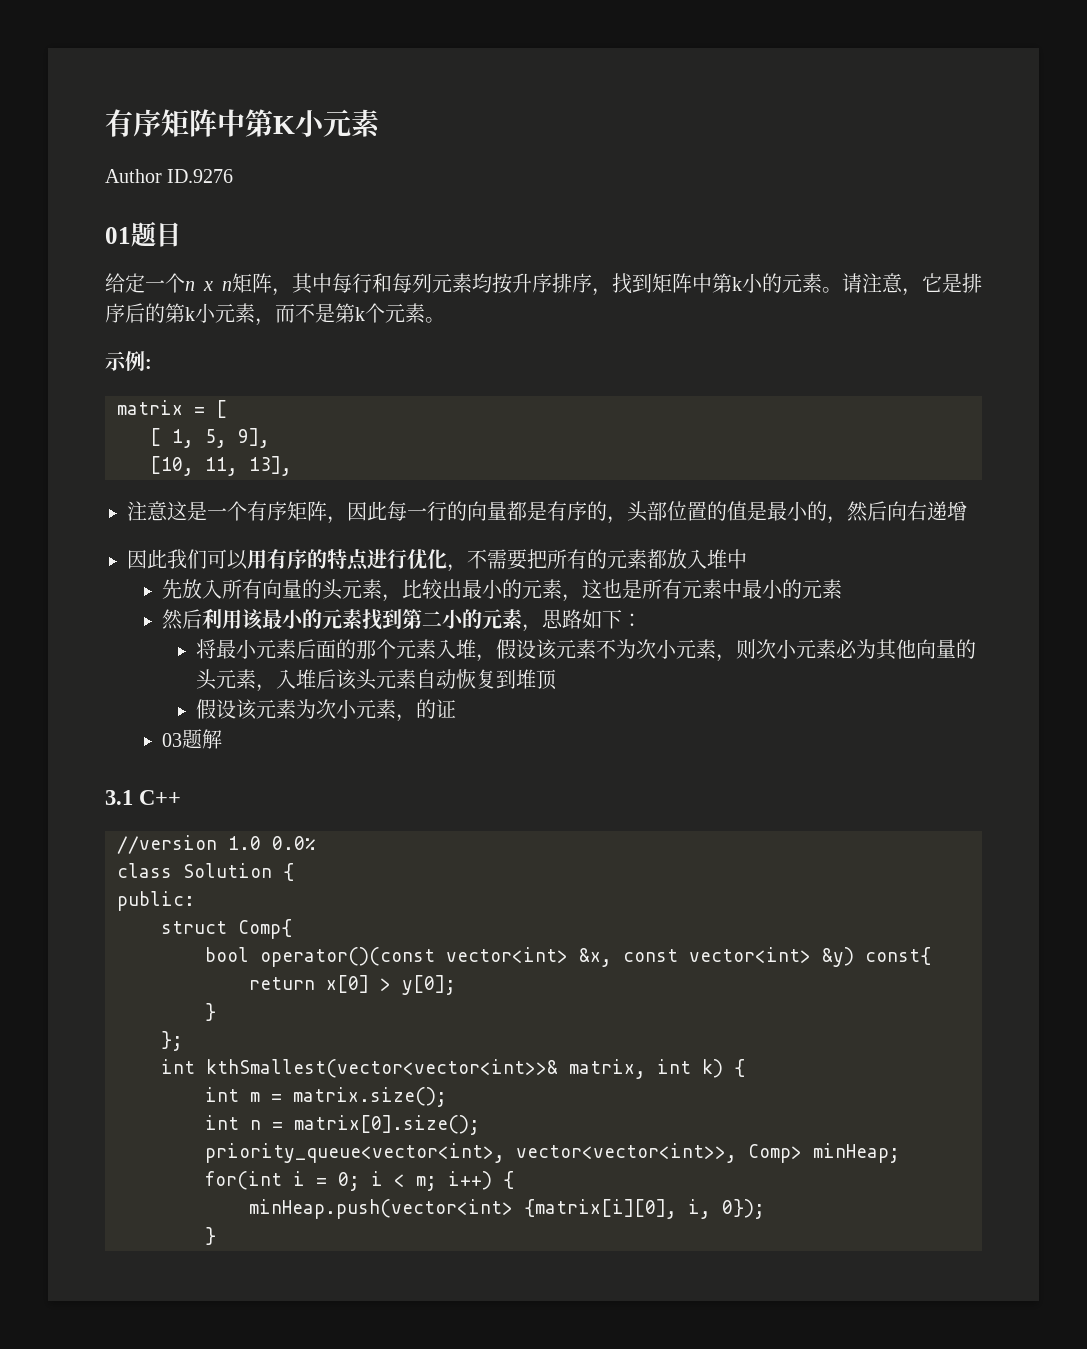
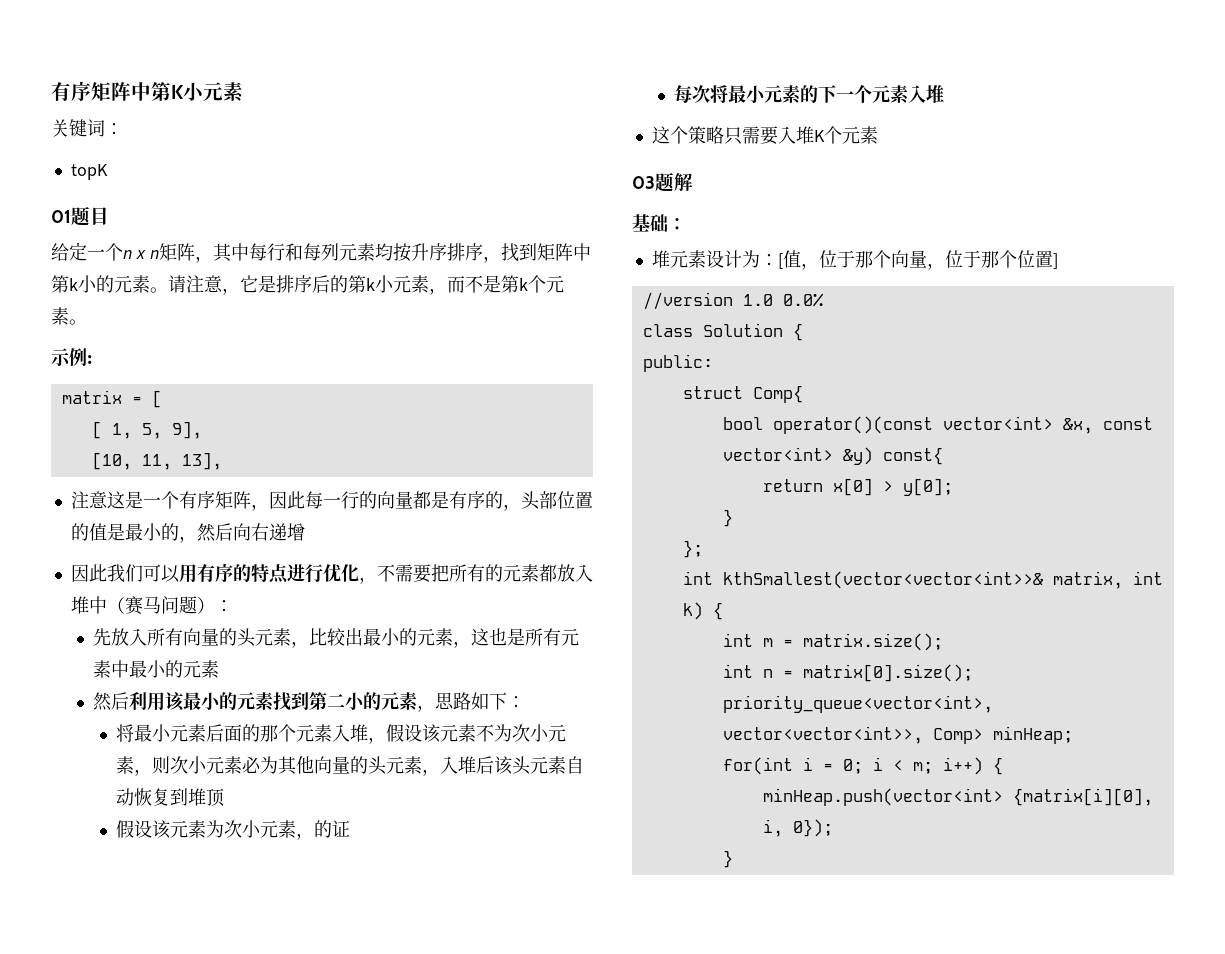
[105,169,234,183] Author ID.9276 -> [51,119,123,137] [70,164,108,180] 关键词： // topK
(747, 559) none -> [106,596,233,615] （赛马问题）：
[161,729,222,749] [105,790,182,805] 03题解 // 3.1 C++ -> [674,84,945,104] [651,126,878,145] [632,172,693,192] [632,214,686,232] [651,250,1058,270] 每次将最小元素的下一个元素入堆 // 这个策略只需要入堆K个元素 // 03题解 // 基础： // 堆元素设计为：[值，位于那个向量，位于那个位置]

